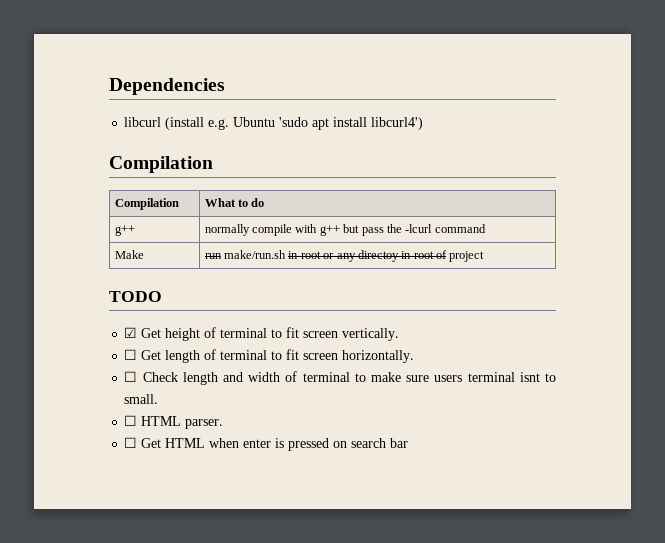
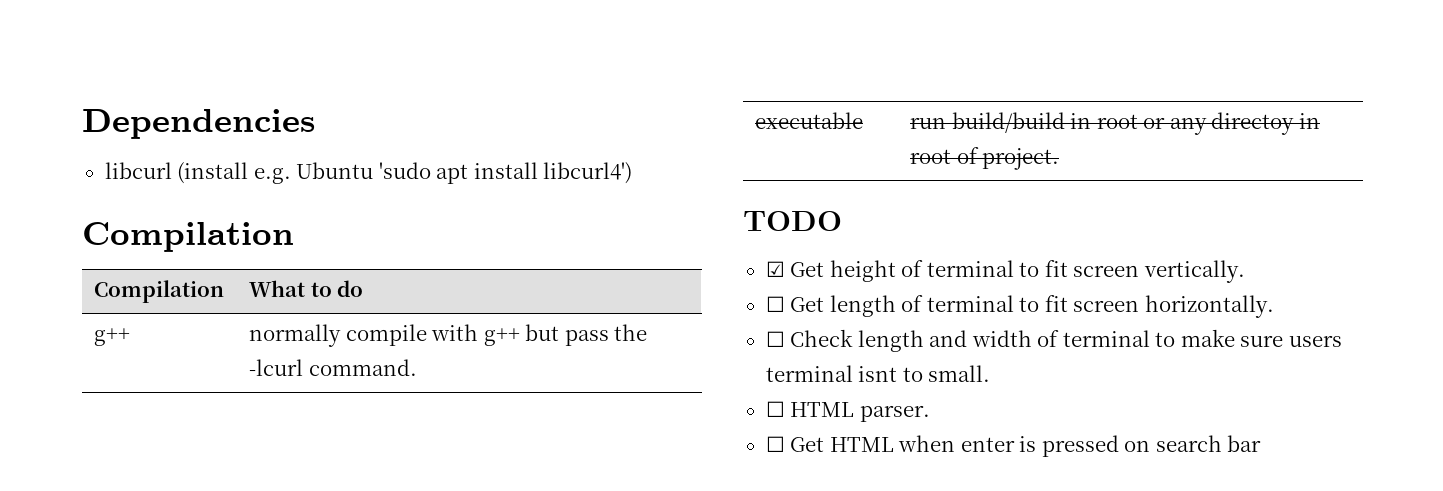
[434,224,486,233] [114,250,144,259] command // Make -> [308,359,417,376] [755,112,864,129] command. // executable
[224,250,287,259] make/run.sh -> [951,112,1065,133] build/build
[449,251,485,262] project -> [982,148,1060,170] project.

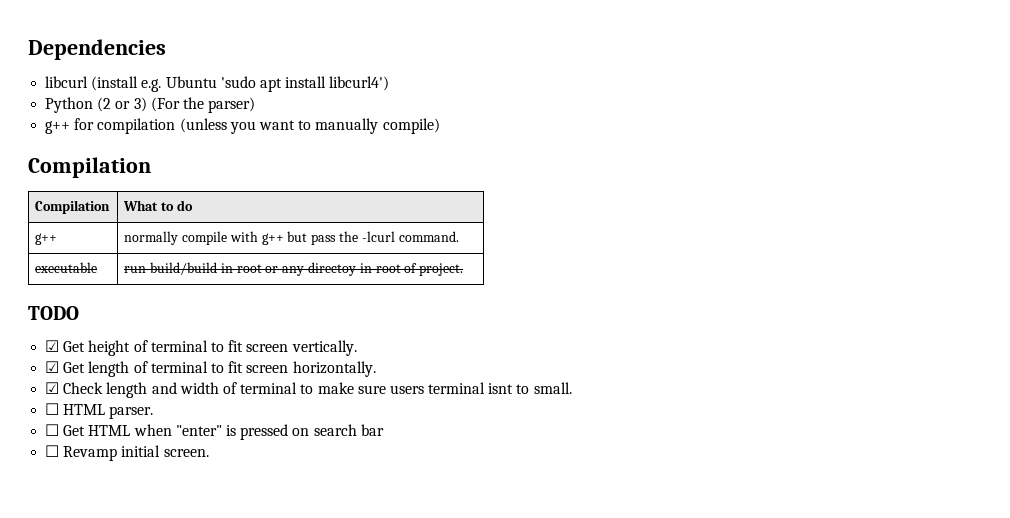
(633, 173) none -> [45,97,256,113] [45,118,440,134] // Python (2 or 3) (For the parser) // g++ for compilation (unless you want to manually compile)
[765,296,785,312] ☐ -> [45,361,60,373] ☑
[765,331,785,347] ☐ -> [45,382,60,394] ☑
[960,437,1015,452] enter -> [175,425,222,436] "enter"
(1262, 443) none -> [45,445,209,461] // ☐ Revamp initial screen.

